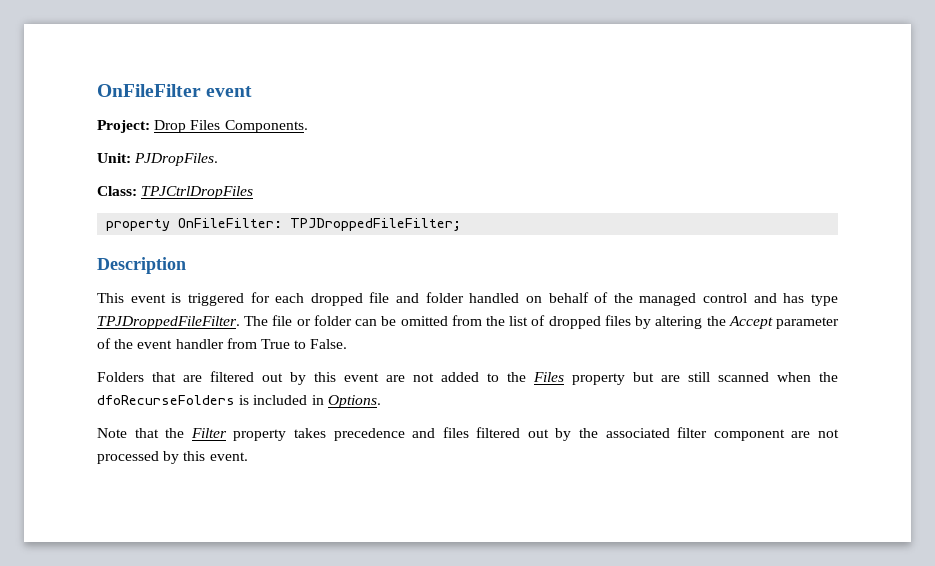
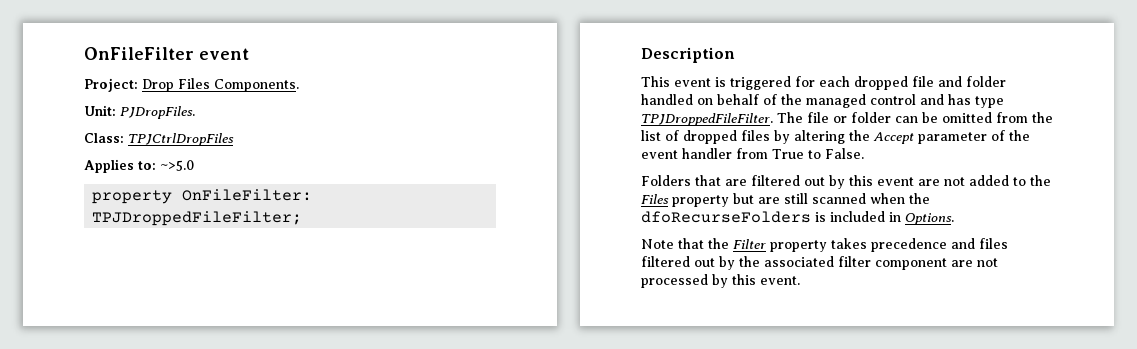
(254, 192) none -> [84,159,194,173] // Applies to: ~>5.0

